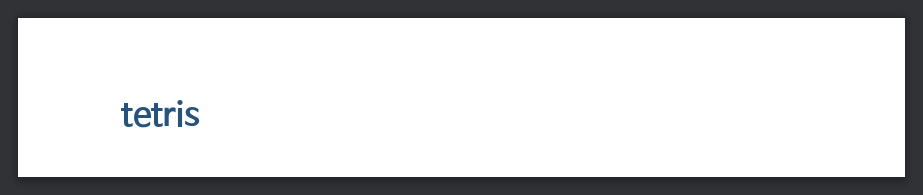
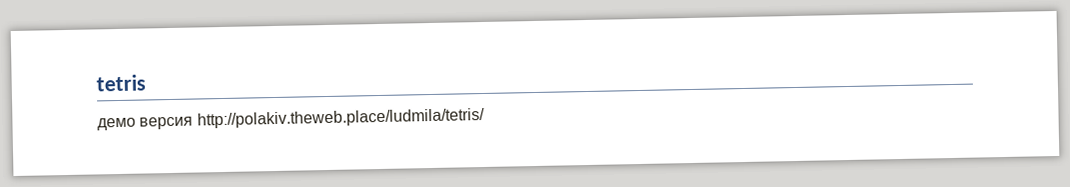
(200, 114) none -> [97,107,485,131] // демо версия http://polakiv.theweb.place/ludmila/tetris/

